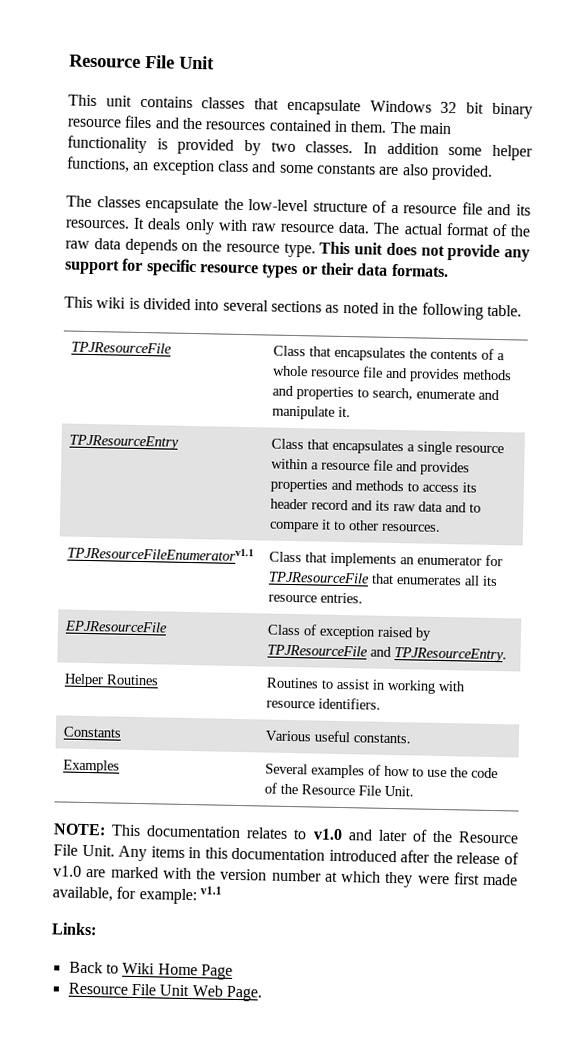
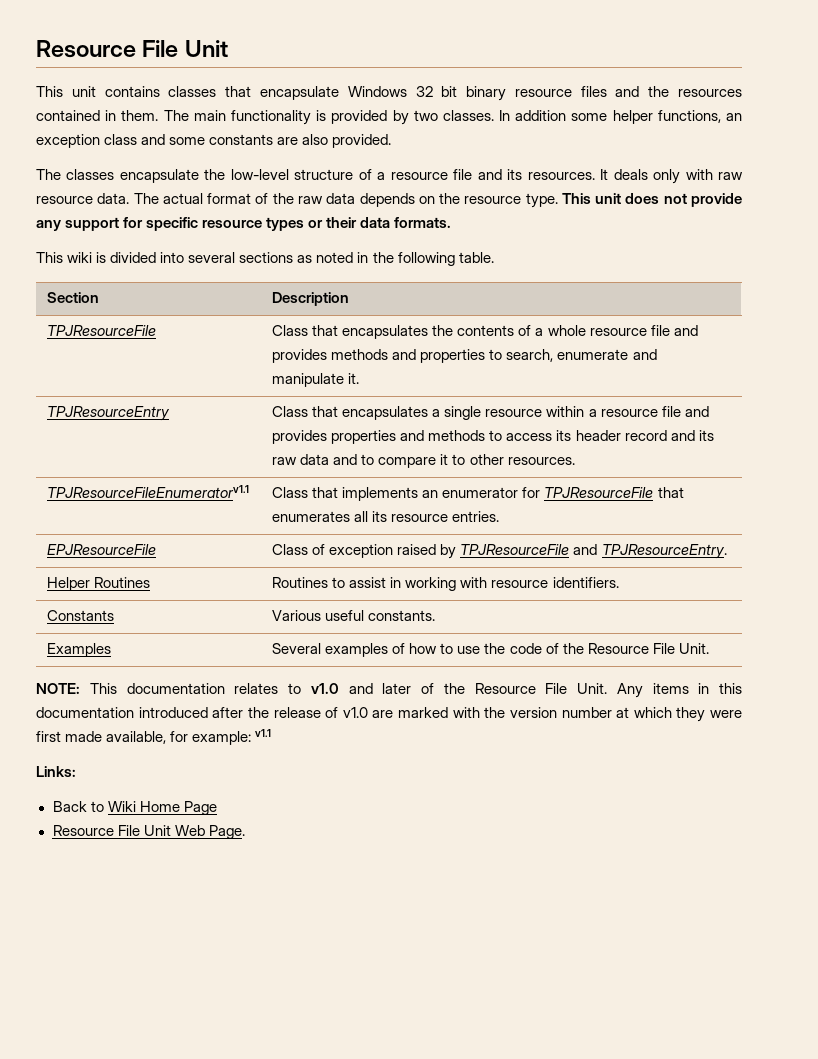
(522, 310) none -> [47,292,100,303] [272,292,350,306] // Section | Description

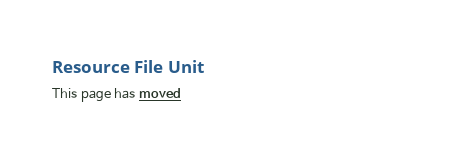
[71,86,743,101] [36,110,742,125] [36,134,392,148] [36,169,744,184] [36,193,743,208] [36,217,452,231] [36,252,494,266] [47,292,100,303] [272,292,350,306] [47,325,157,336] [272,325,698,339] [272,349,657,363] [272,373,360,387] [47,406,171,421] [272,406,709,420] [272,430,714,444] [272,454,575,468] [47,485,250,498] [272,487,684,501] [272,511,500,522] [47,544,157,555] [272,544,727,559] [47,577,151,591] [272,577,619,591] [47,610,115,621] [272,610,436,621] [47,643,112,657] [272,643,709,657] [36,683,742,698] [36,707,742,722] [36,729,272,745] [36,766,76,777] [52,801,217,815] [52,825,245,839] unit contains classes that encapsulate Windows 32 bit binary resource files and the resources contained in them. The main functionality is provided by two classes. In addition some helper functions, an exception class and some constants are also provided. // The classes encapsulate the low-level structure of a resource file and its resources. It deals only with raw resource data. The actual format of the raw data depends on the resource type. This unit does not provide any support for specific resource types or their data formats. // This wiki is divided into several sections as noted in the following table. // Section | Description // TPJResourceFile | Class that encapsulates the contents of a whole resource file and provides methods and properties to search, enumerate and manipulate it. // TPJResourceEntry | Class that encapsulates a single resource within a resource file and provides properties and methods to access its header record and its raw data and to compare it to other resources. // TPJResourceFileEnumeratorv1.1 | Class that implements an enumerator for TPJResourceFile that enumerates all its resource entries. // EPJResourceFile | Class of exception raised by TPJResourceFile and TPJResourceEntry. // Helper Routines | Routines to assist in working with resource identifiers. // Constants | Various useful constants. // Examples | Several examples of how to use the code of the Resource File Unit. // NOTE: This documentation relates to v1.0 and later of the Resource File Unit. Any items in this documentation introduced after the release of v1.0 are marked with the version number at which they were first made available, for example: v1.1 // Links: // Back to Wiki Home Page // Resource File Unit Web Page. -> [80,88,181,102] page has moved

